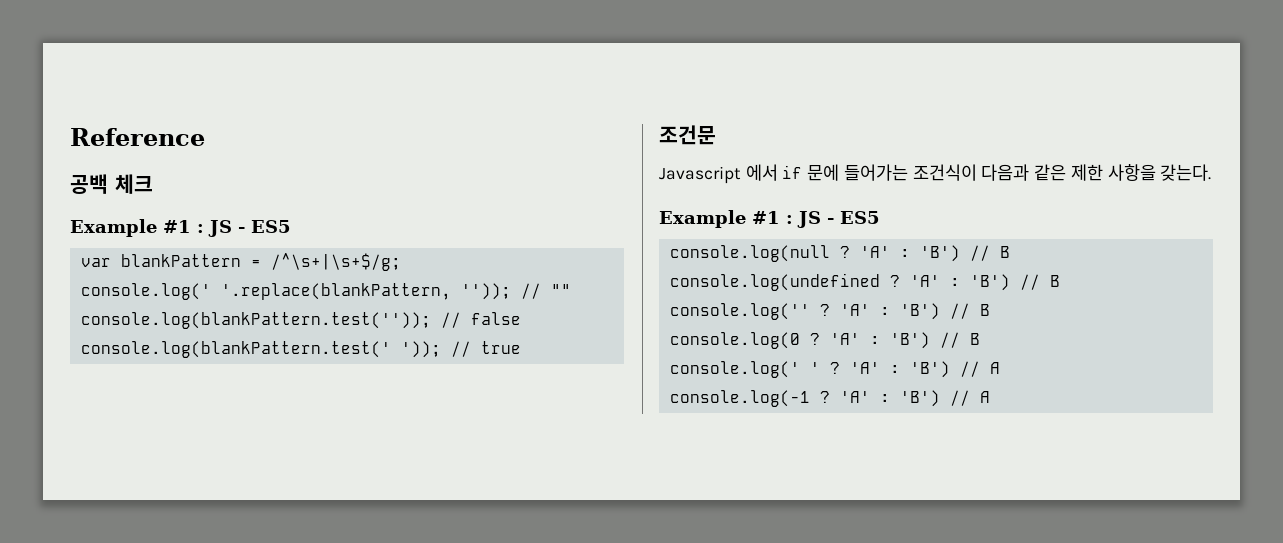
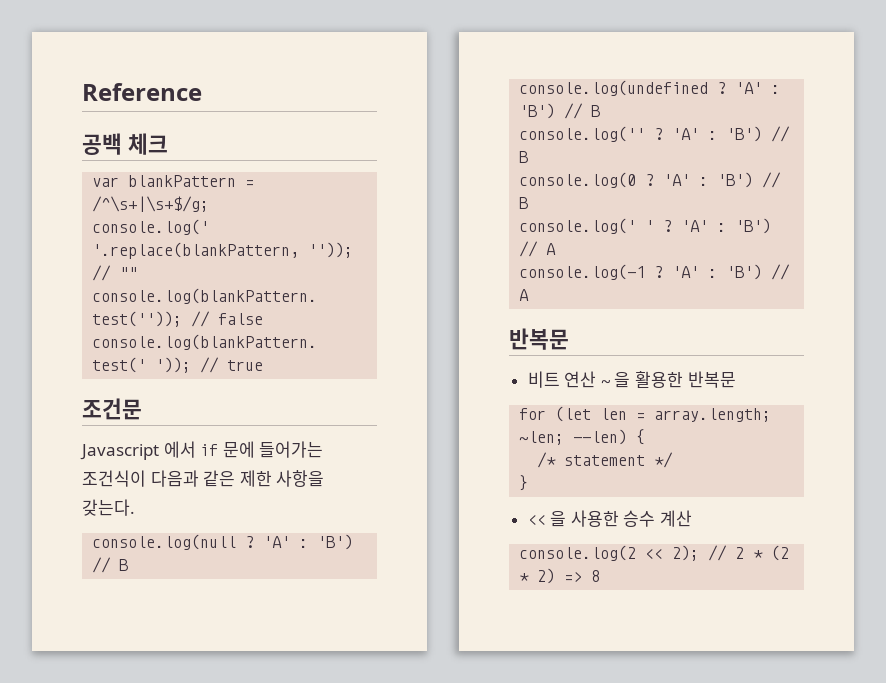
[70,219,291,237] // Example #1 : JS - ES5 -> (168, 144) none
[659,210,880,228] // Example #1 : JS - ES5 -> (135, 507) none
(990, 397) none -> [509,328,569,350] [527,371,736,388] [519,406,772,422] [519,429,646,445] [537,452,674,468] [519,475,529,491] [527,510,693,527] [519,545,790,561] [519,568,601,584] // 반복문 // 비트 연산 ~ 을 활용한 반복문 // for (let len = array.length; ~len; --len) { // /* statement */ // } // << 을 사용한 승수 계산 // console.log(2 << 2); // 2 * (2 * 2) => 8

